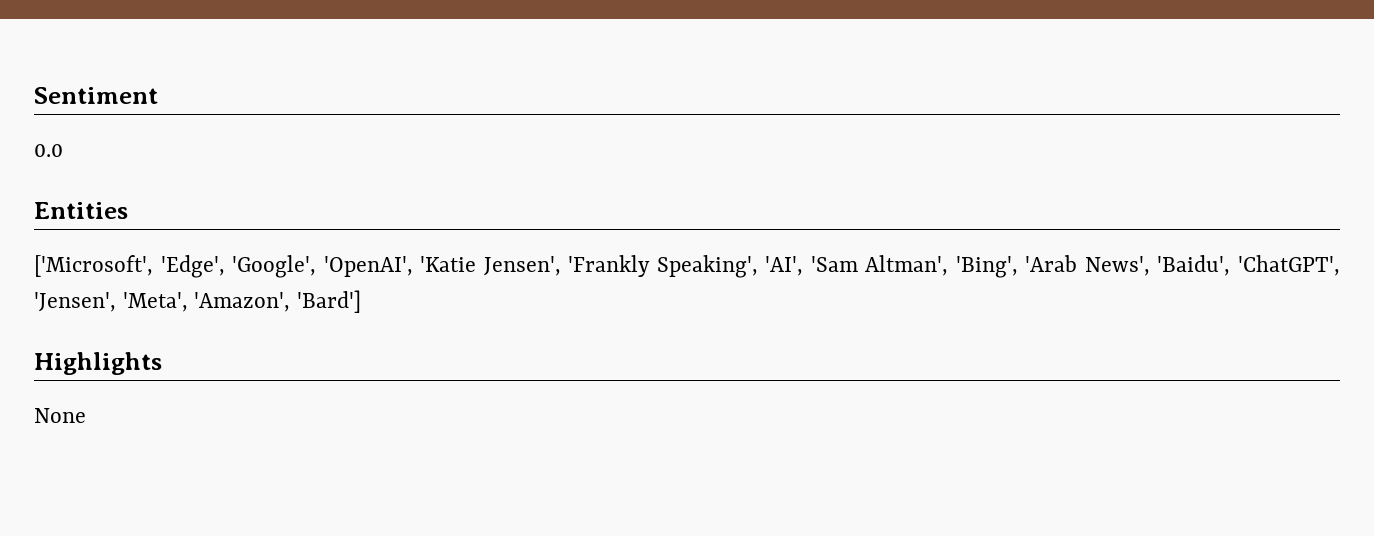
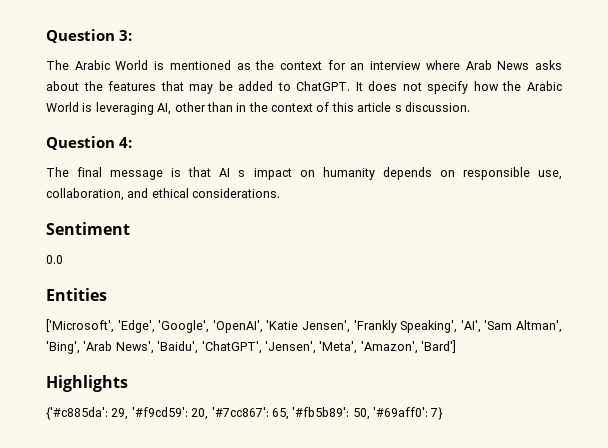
(34, 95) none -> [46,29,132,43] [46,60,562,70] [46,81,563,94] [46,102,470,115] [46,136,132,150] [46,167,562,180] [46,188,281,201] Question 3: // The Arabic World is mentioned as the context for an interview where Arab News asks about the features that may be added to ChatGPT. It does not specify how the Arabic World is leveraging AI, other than in the context of this article s discussion. // Question 4: // The final message is that AI s impact on humanity depends on responsible use, collaboration, and ethical considerations. //
[34,408,86,423] // None -> [46,407,444,420] // {'#c885da': 29, '#f9cd59': 20, '#7cc867': 65, '#fb5b89': 50, '#69aff0': 7}

